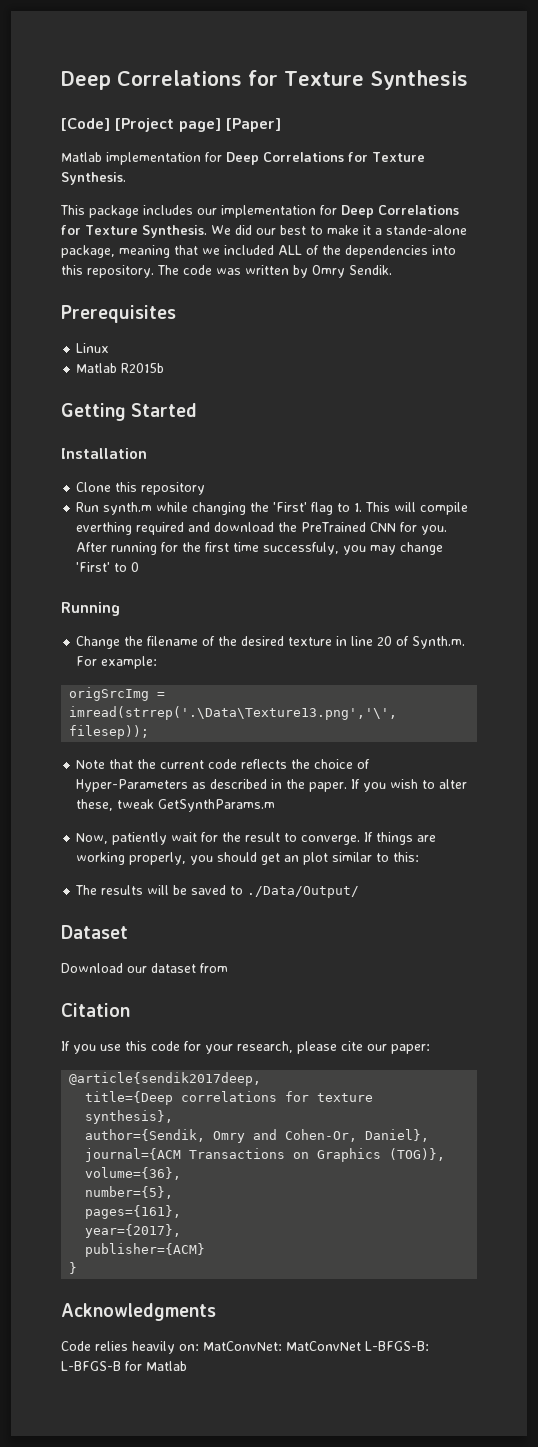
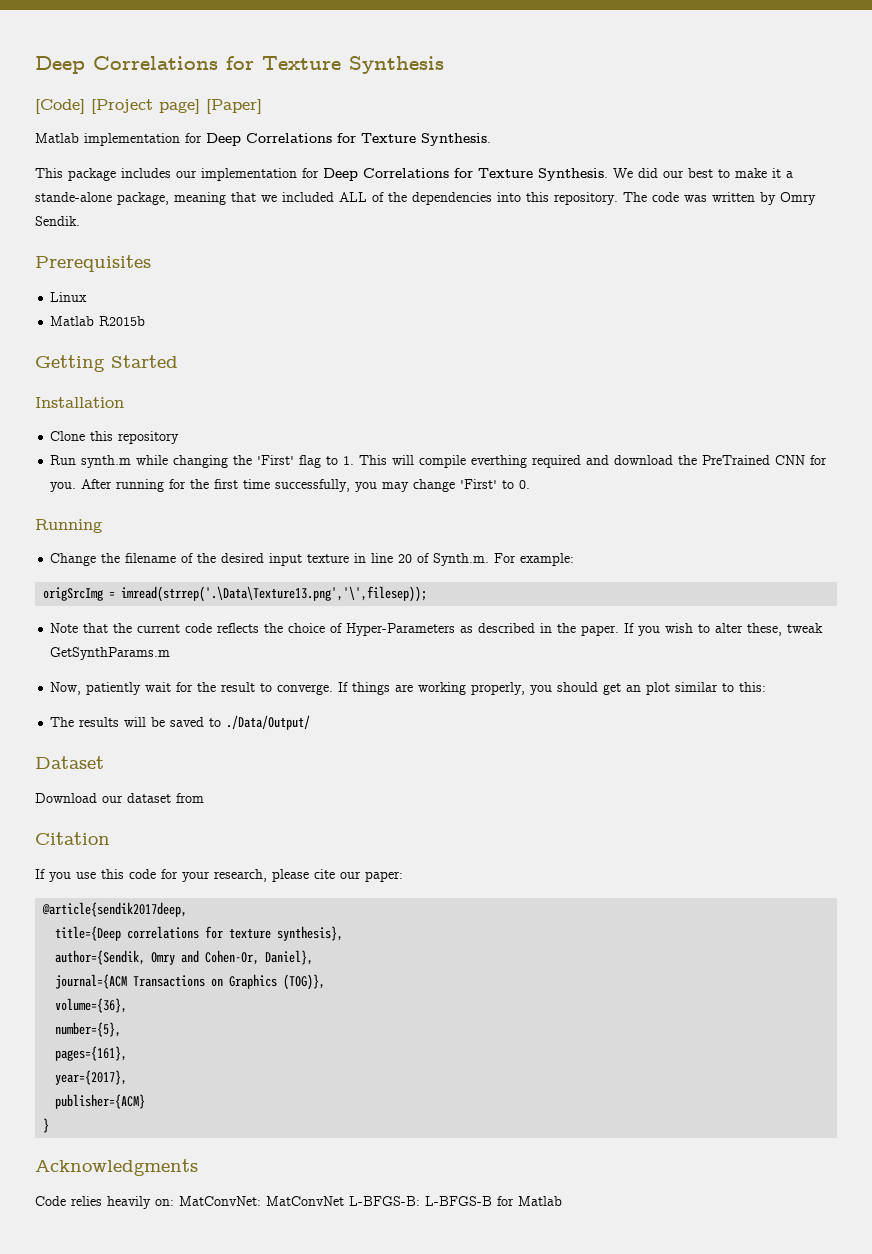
[263,542,340,555] successfuly, -> [275,479,351,492] successfully,
[131,562,140,572] 0 -> [519,480,531,489] 0.
(285, 641) none -> [269,553,303,566] input

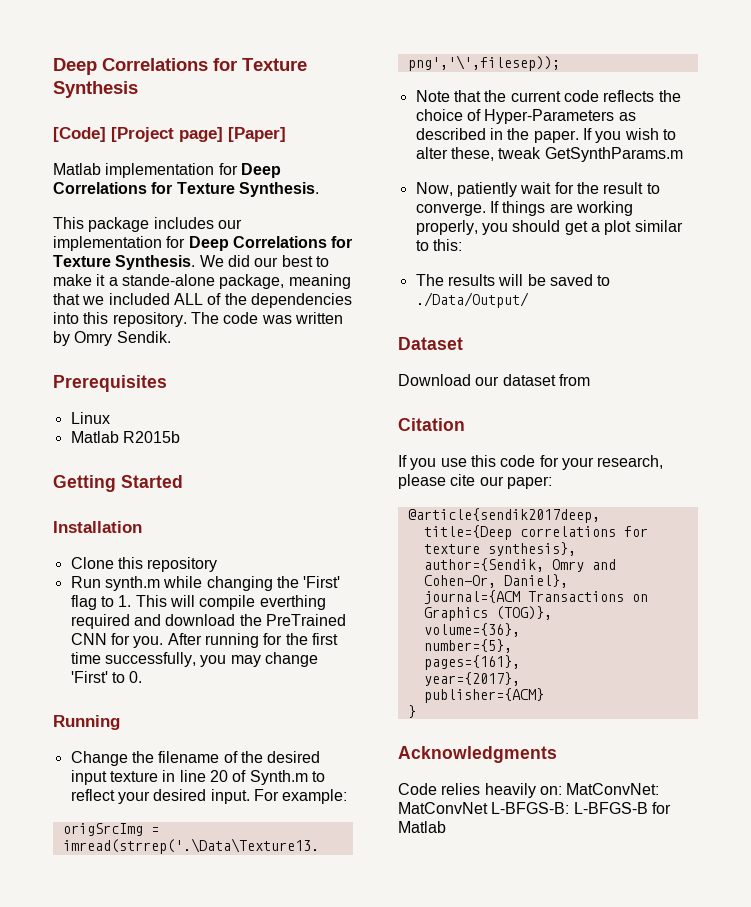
[433,553,490,566] Synth.m. -> [249,770,325,785] [70,789,250,804] Synth.m to reflect your desired input.
[626,685,642,692] an -> [590,223,600,232] a

